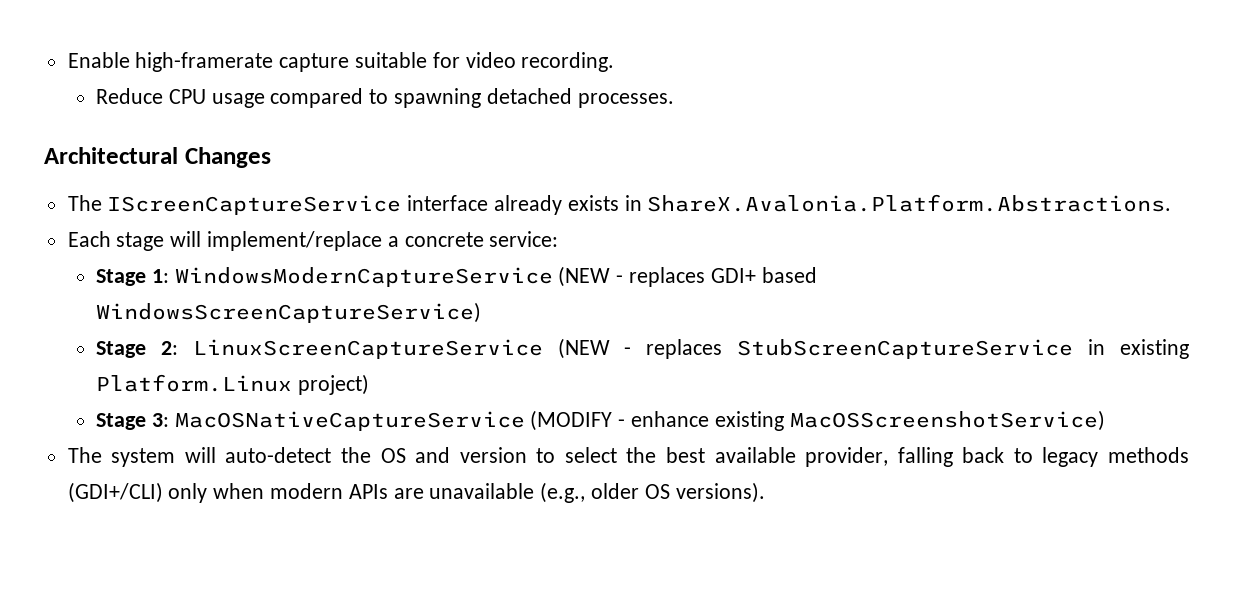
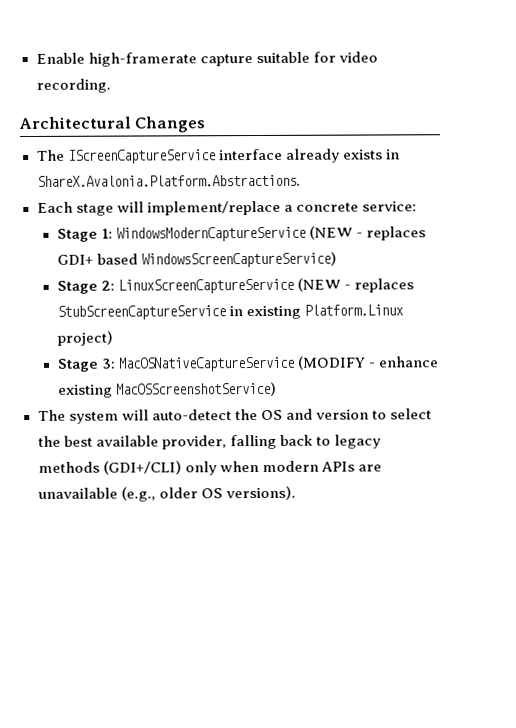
[95,88,674,108] // Reduce CPU usage compared to spawning detached processes. -> (111, 85) none

